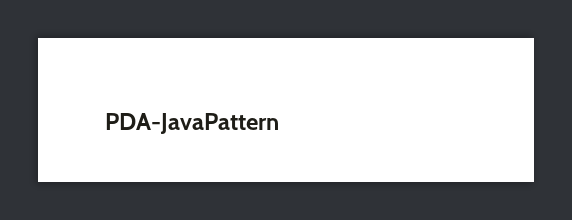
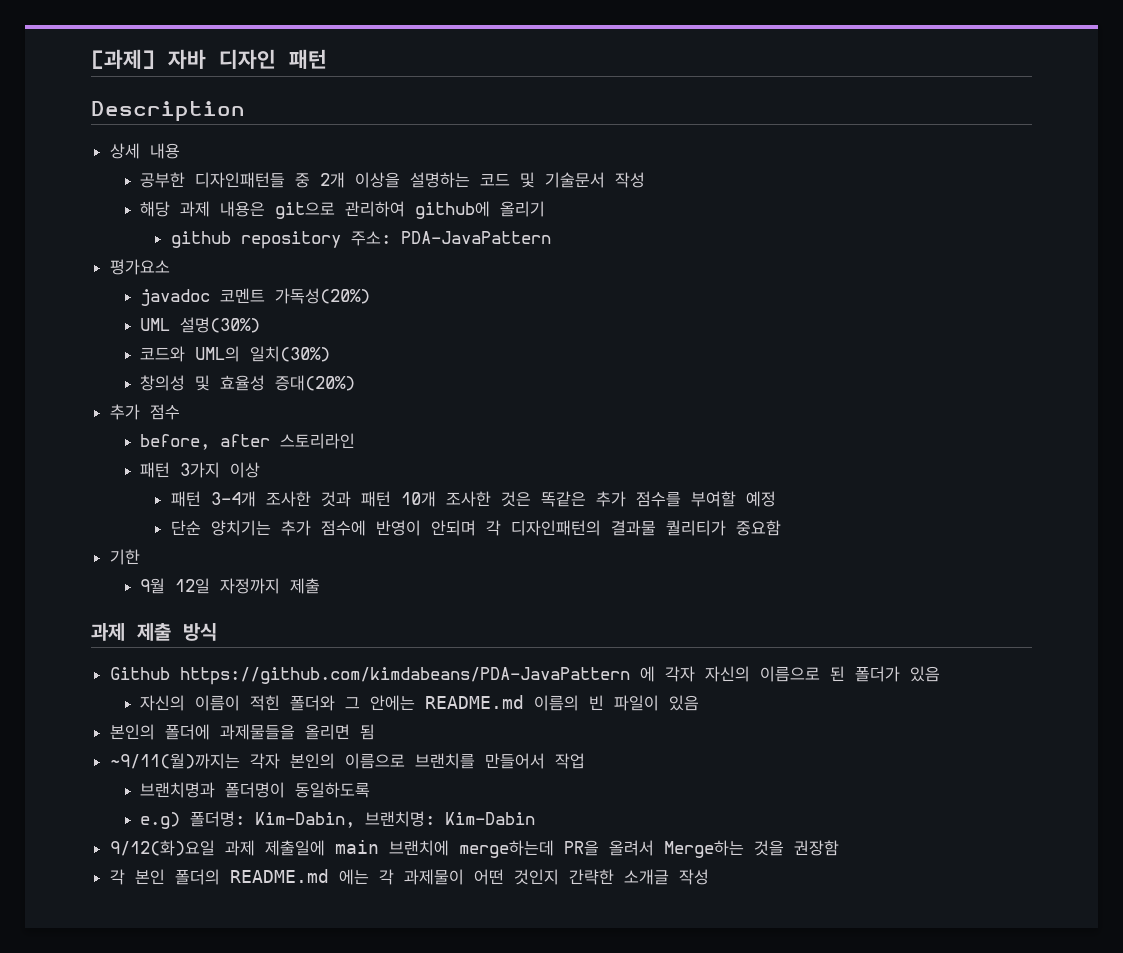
[105,113,279,134] PDA-JavaPattern -> [91,49,327,69] [91,101,245,122] [109,143,180,159] [140,172,646,188] [140,201,546,219] [170,231,551,249] [109,259,170,275] [140,288,371,306] [140,317,261,333] [140,346,331,362] [140,375,356,391] [109,404,180,420] [140,433,356,450] [140,462,261,478] [170,491,776,507] [170,520,781,536] [109,549,140,565] [140,578,321,594] [91,623,217,641] [109,666,940,685] [140,695,700,711] [109,724,375,740] [109,753,585,769] [140,782,371,798] [140,811,536,829] [109,840,839,858] [109,869,709,885] [과제] 자바 디자인 패턴 // Description // 상세 내용 // 공부한 디자인패턴들 중 2개 이상을 설명하는 코드 및 기술문서 작성 // 해당 과제 내용은 git으로 관리하여 github에 올리기 // github repository 주소: PDA-JavaPattern // 평가요소 // javadoc 코멘트 가독성(20%) // UML 설명(30%) // 코드와 UML의 일치(30%) // 창의성 및 효율성 증대(20%) // 추가 점수 // before, after 스토리라인 // 패턴 3가지 이상 // 패턴 3-4개 조사한 것과 패턴 10개 조사한 것은 똑같은 추가 점수를 부여할 예정 // 단순 양치기는 추가 점수에 반영이 안되며 각 디자인패턴의 결과물 퀄리티가 중요함 // 기한 // 9월 12일 자정까지 제출 // 과제 제출 방식 // Github https://github.com/kimdabeans/PDA-JavaPattern 에 각자 자신의 이름으로 된 폴더가 있음 // 자신의 이름이 적힌 폴더와 그 안에는 README.md 이름의 빈 파일이 있음 // 본인의 폴더에 과제물들을 올리면 됨 // ~9/11(월)까지는 각자 본인의 이름으로 브랜치를 만들어서 작업 // 브랜치명과 폴더명이 동일하도록 // e.g) 폴더명: Kim-Dabin, 브랜치명: Kim-Dabin // 9/12(화)요일 과제 제출일에 main 브랜치에 merge하는데 PR을 올려서 Merge하는 것을 권장함 // 각 본인 폴더의 README.md 에는 각 과제물이 어떤 것인지 간략한 소개글 작성

